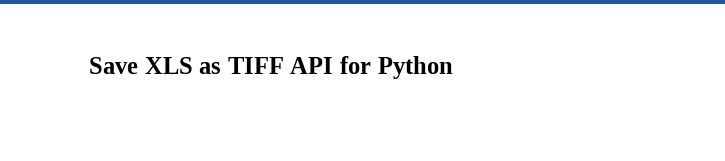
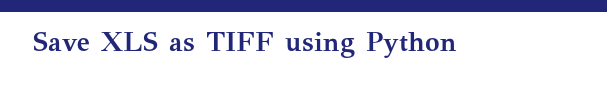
[290,56,372,74] API for -> [285,32,355,58] using

